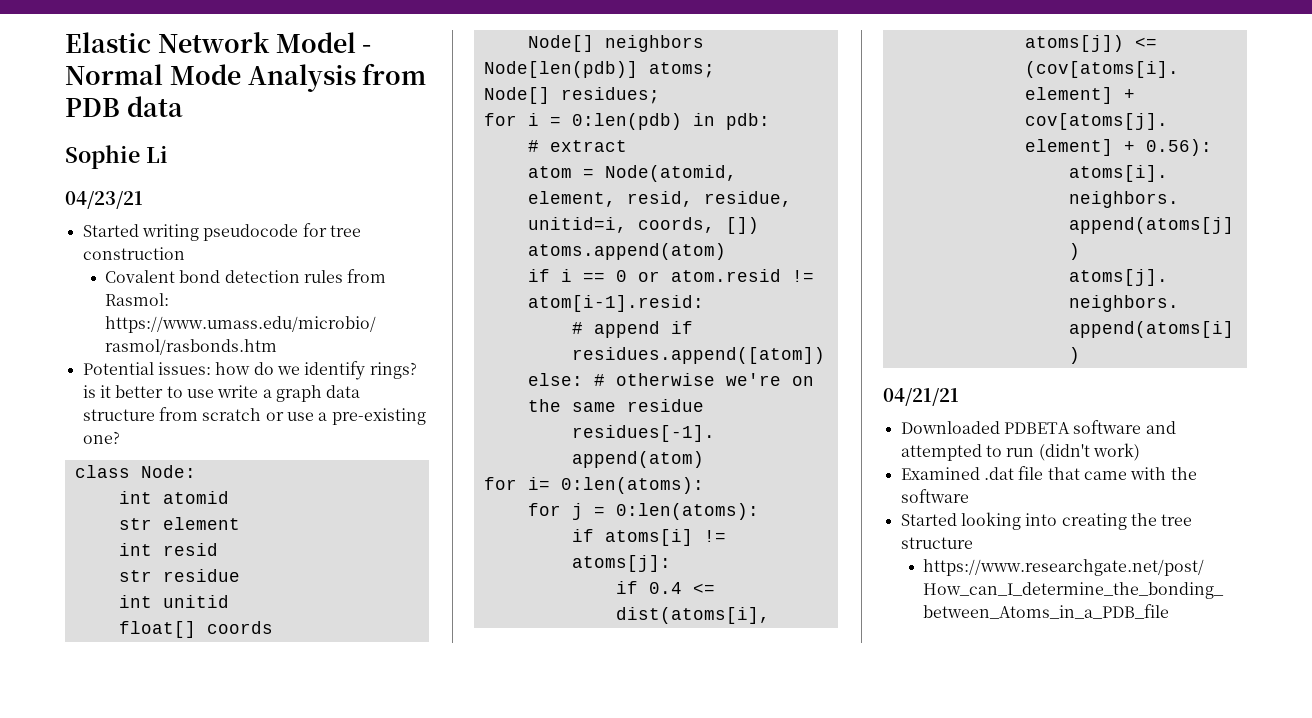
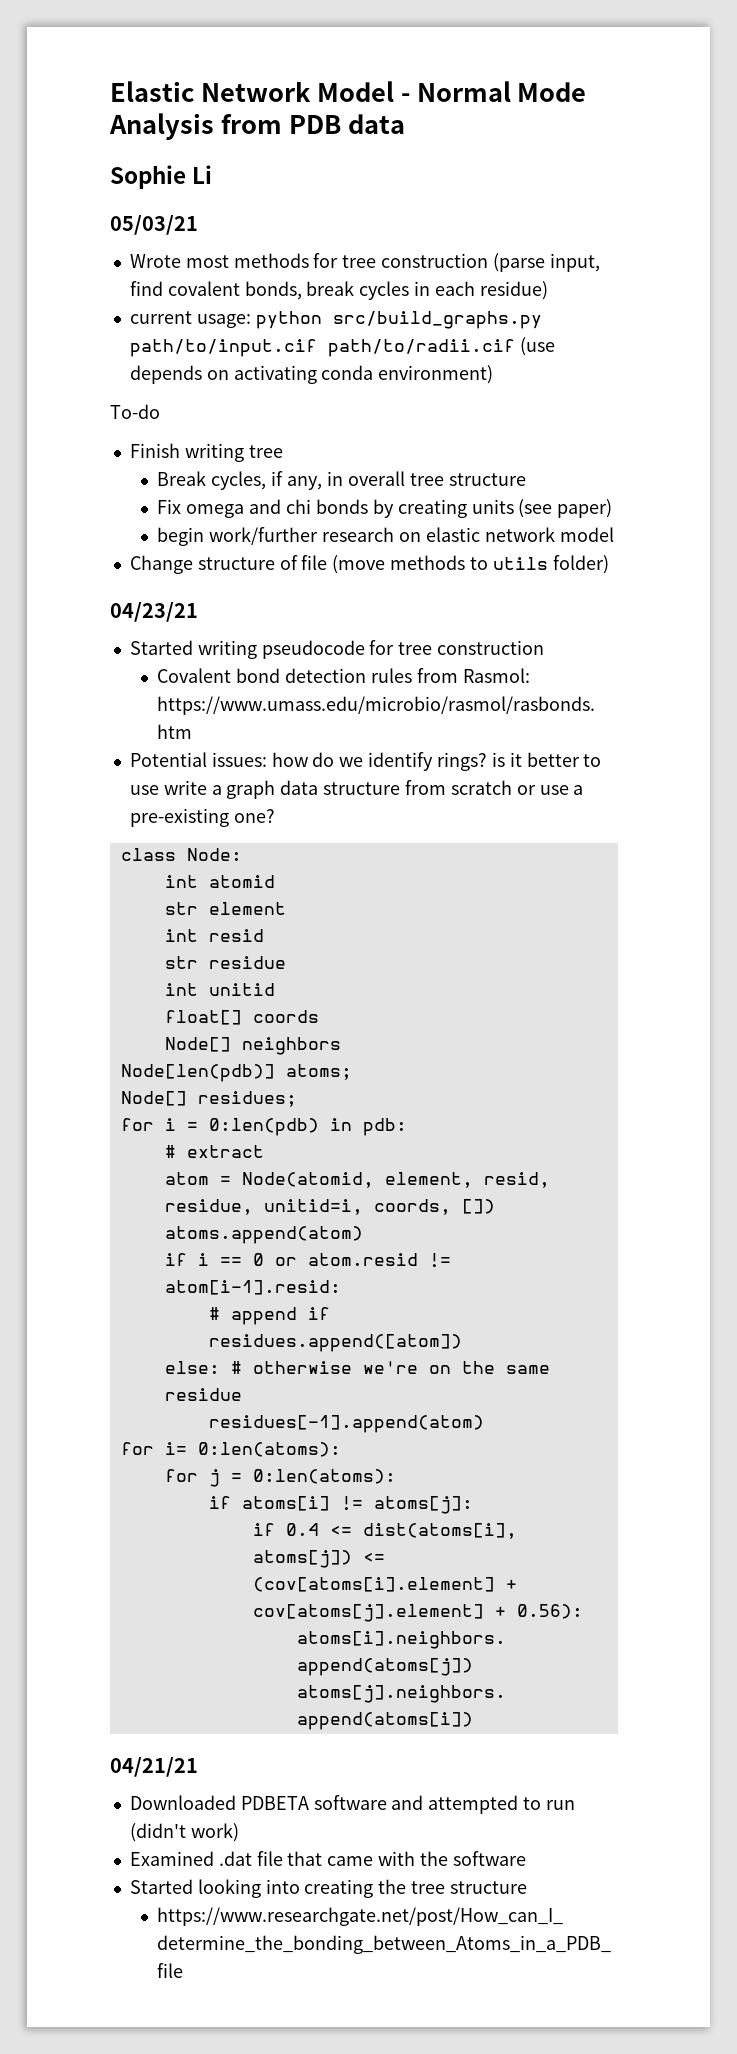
(168, 154) none -> [110,215,198,235] [129,253,600,272] [129,281,548,300] [129,311,542,329] [129,337,555,357] [129,365,494,384] [110,404,160,419] [129,443,283,462] [157,471,526,490] [157,499,613,518] [157,527,614,546] [129,555,609,574] // 05/03/21 // Wrote most methods for tree construction (parse input, find covalent bonds, break cycles in each residue) // current usage: python src/build_graphs.py path/to/input.cif path/to/radii.cif (use depends on activating conda environment) // To-do // Finish writing tree // Break cycles, if any, in overall tree structure // Fix omega and chi bonds by creating units (see paper) // begin work/further research on elastic network model // Change structure of file (move methods to utils folder)

